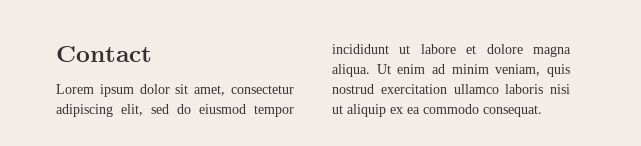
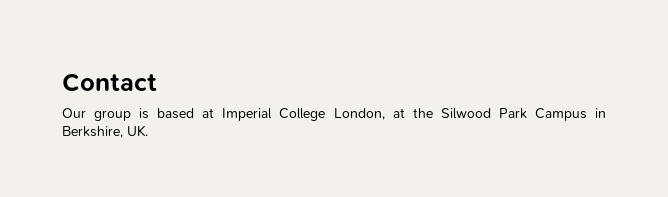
[56,84,294,97] [56,104,294,117] [332,44,571,57] [332,64,570,77] [332,84,570,94] [332,104,542,117] Lorem ipsum dolor sit amet, consectetur adipiscing elit, sed do eiusmod tempor incididunt ut labore et dolore magna aliqua. Ut enim ad minim veniam, quis nostrud exercitation ullamco laboris nisi ut aliquip ex ea commodo consequat. -> [62,108,607,121] [62,125,148,138] Our group is based at Imperial College London, at the Silwood Park Campus in Berkshire, UK.

